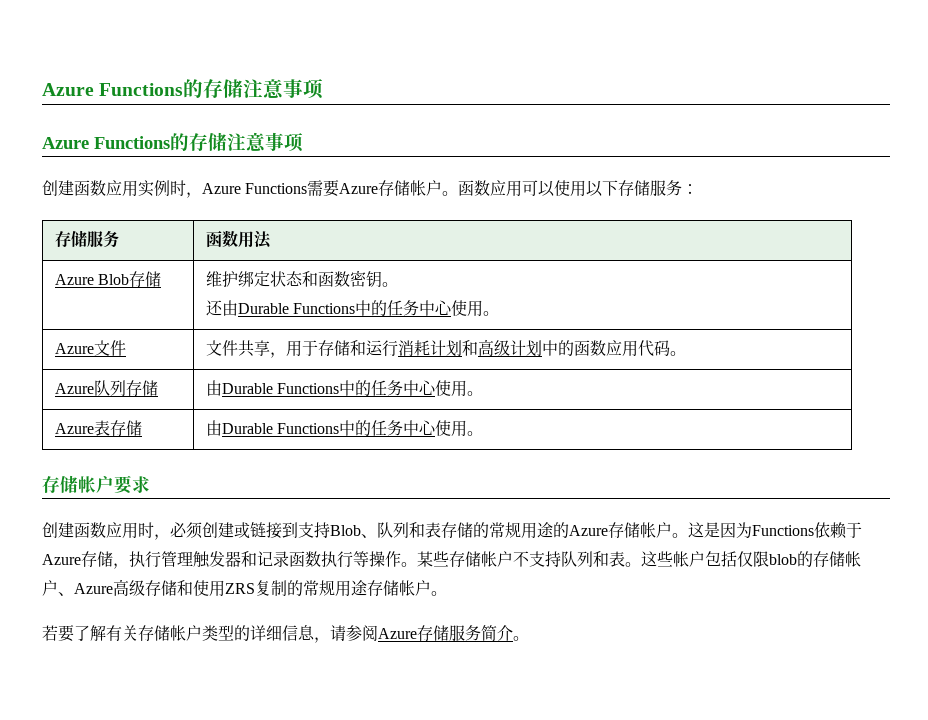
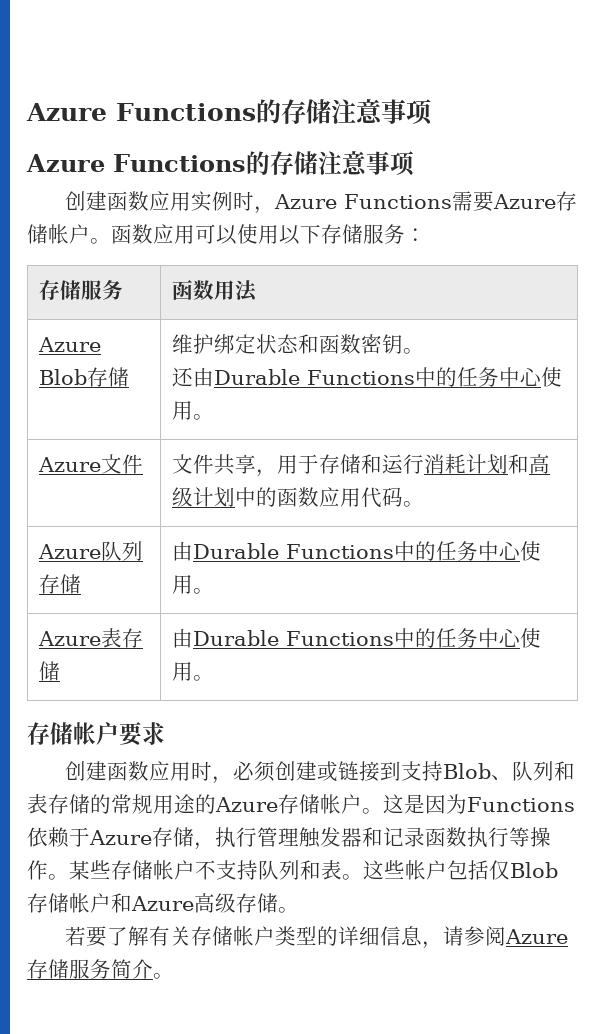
[753,551,861,567] [42,580,74,596] 限blob的存储帐户、 -> [510,862,558,878] [27,893,132,913] Blob存储帐户和
[177,580,431,597] 和使用ZRS复制的常规用途存储帐户 -> (278, 903) none

